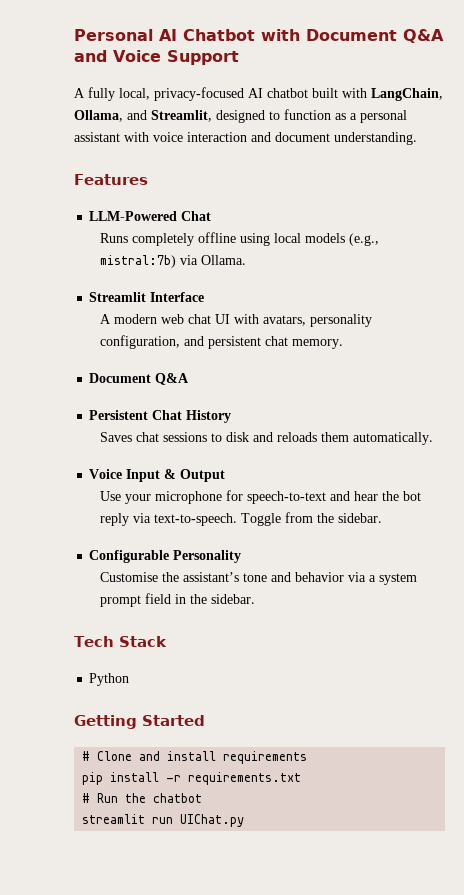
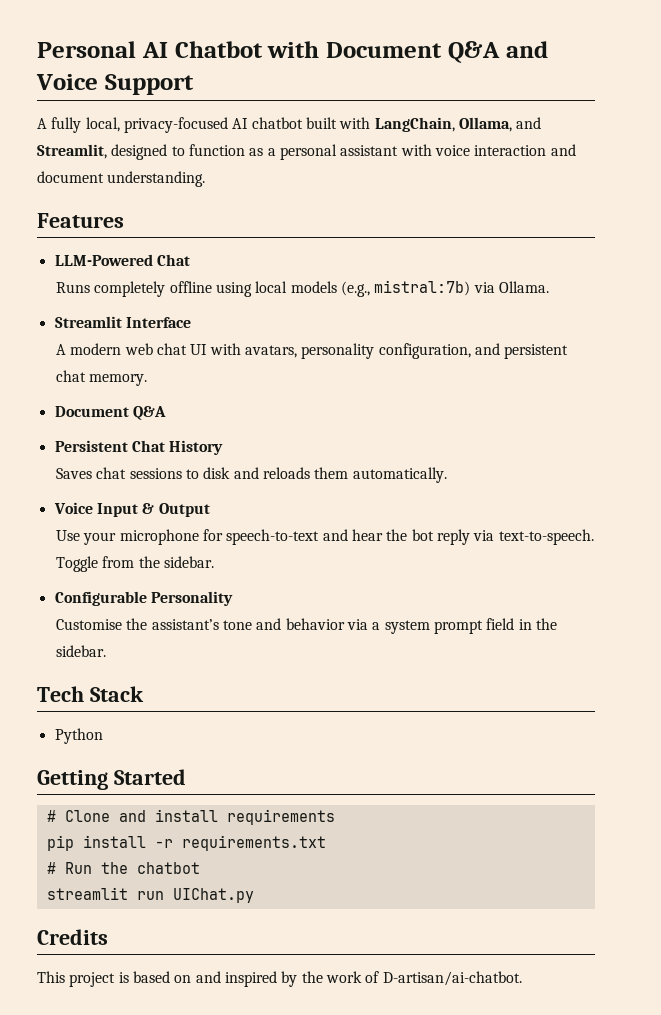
(245, 820) none -> [37,929,108,945] [37,971,522,987] // Credits // This project is based on and inspired by the work of D-artisan/ai-chatbot.

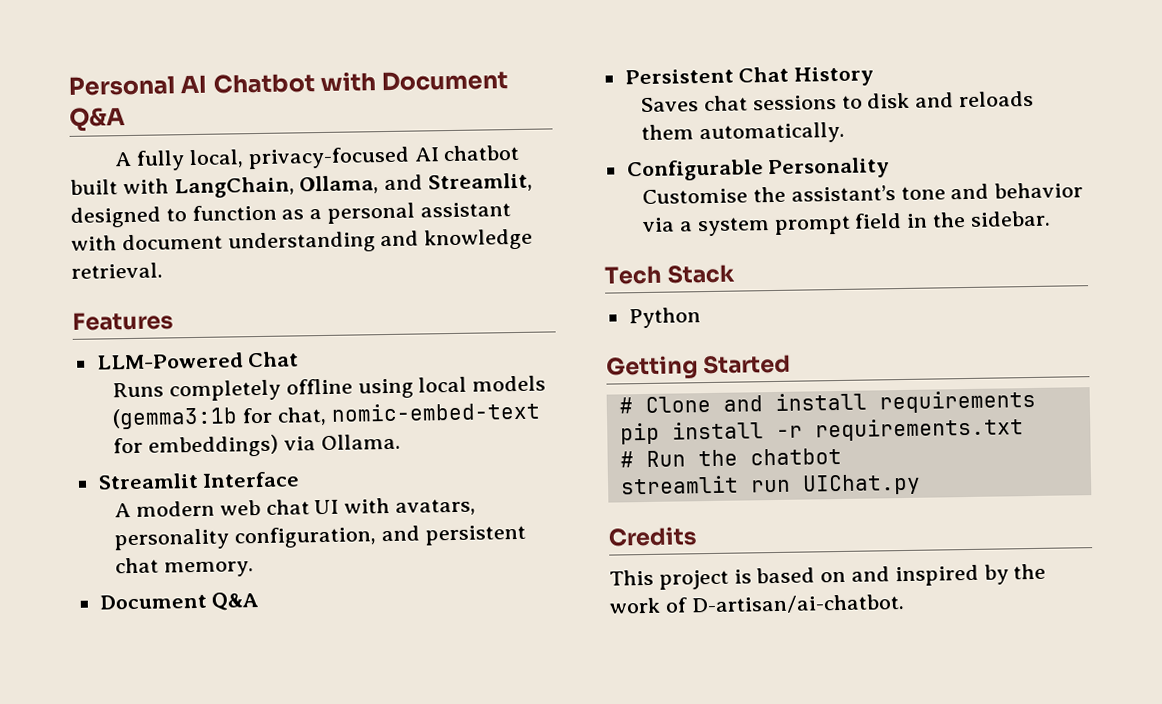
[505,41,548,58] [36,74,194,95] and Voice Support -> (126, 119) none
[434,144,576,156] [37,171,206,187] voice interaction and document understanding. -> [121,228,534,254] [71,262,163,279] document understanding and knowledge retrieval.
[340,280,471,297] (e.g., mistral:7b) -> [112,401,541,430] [113,434,279,458] (gemma3:1b for chat, nomic-embed-text for embeddings)
[53,502,210,517] [56,529,594,545] [56,556,215,572] // Voice Input & Output // Use your microphone for speech-to-text and hear the bot reply via text-to-speech. Toggle from the sidebar. -> (845, 133) none

